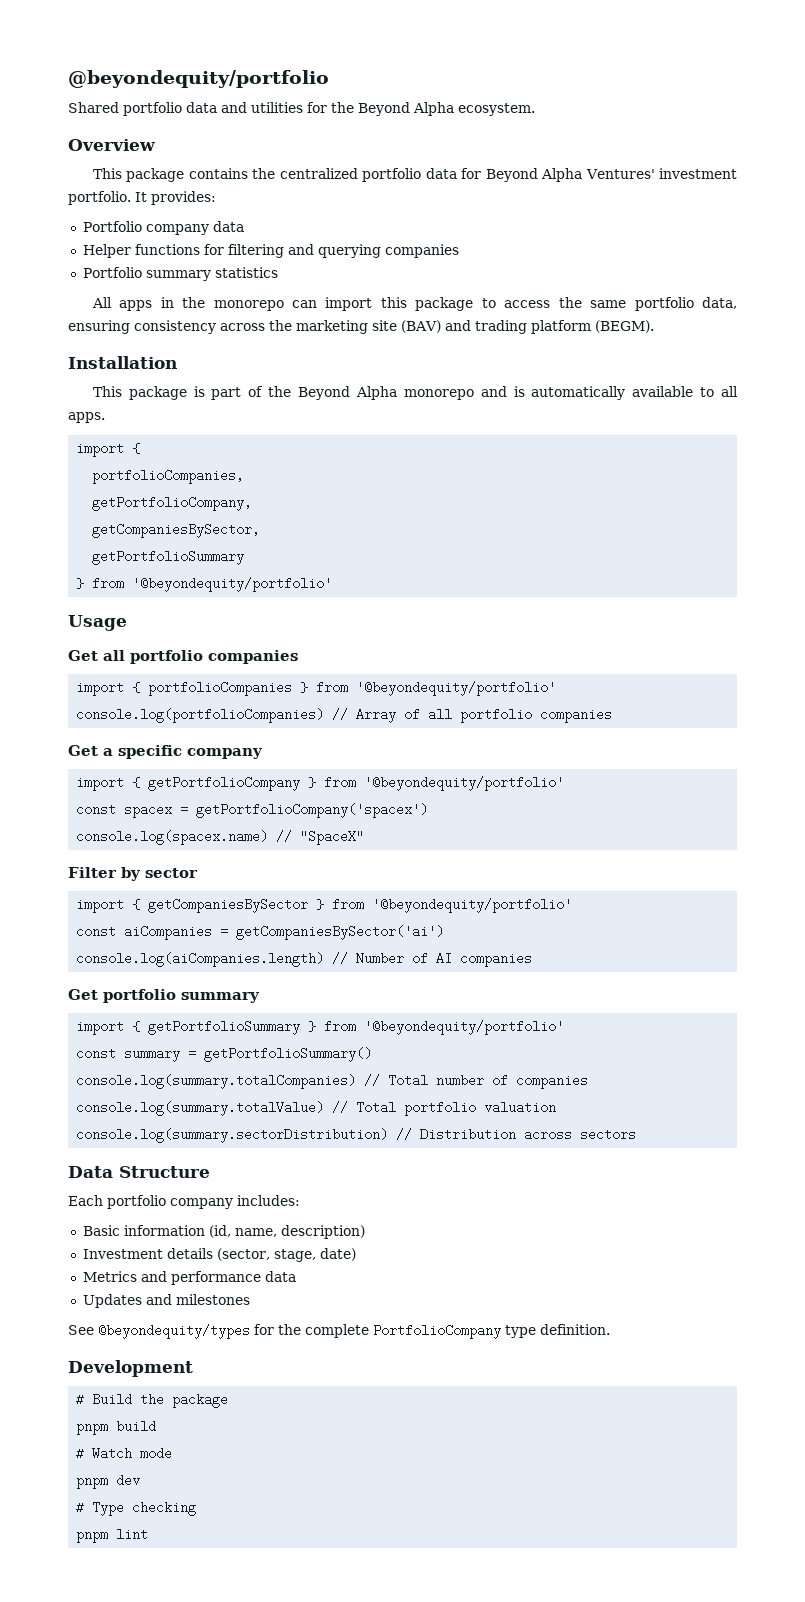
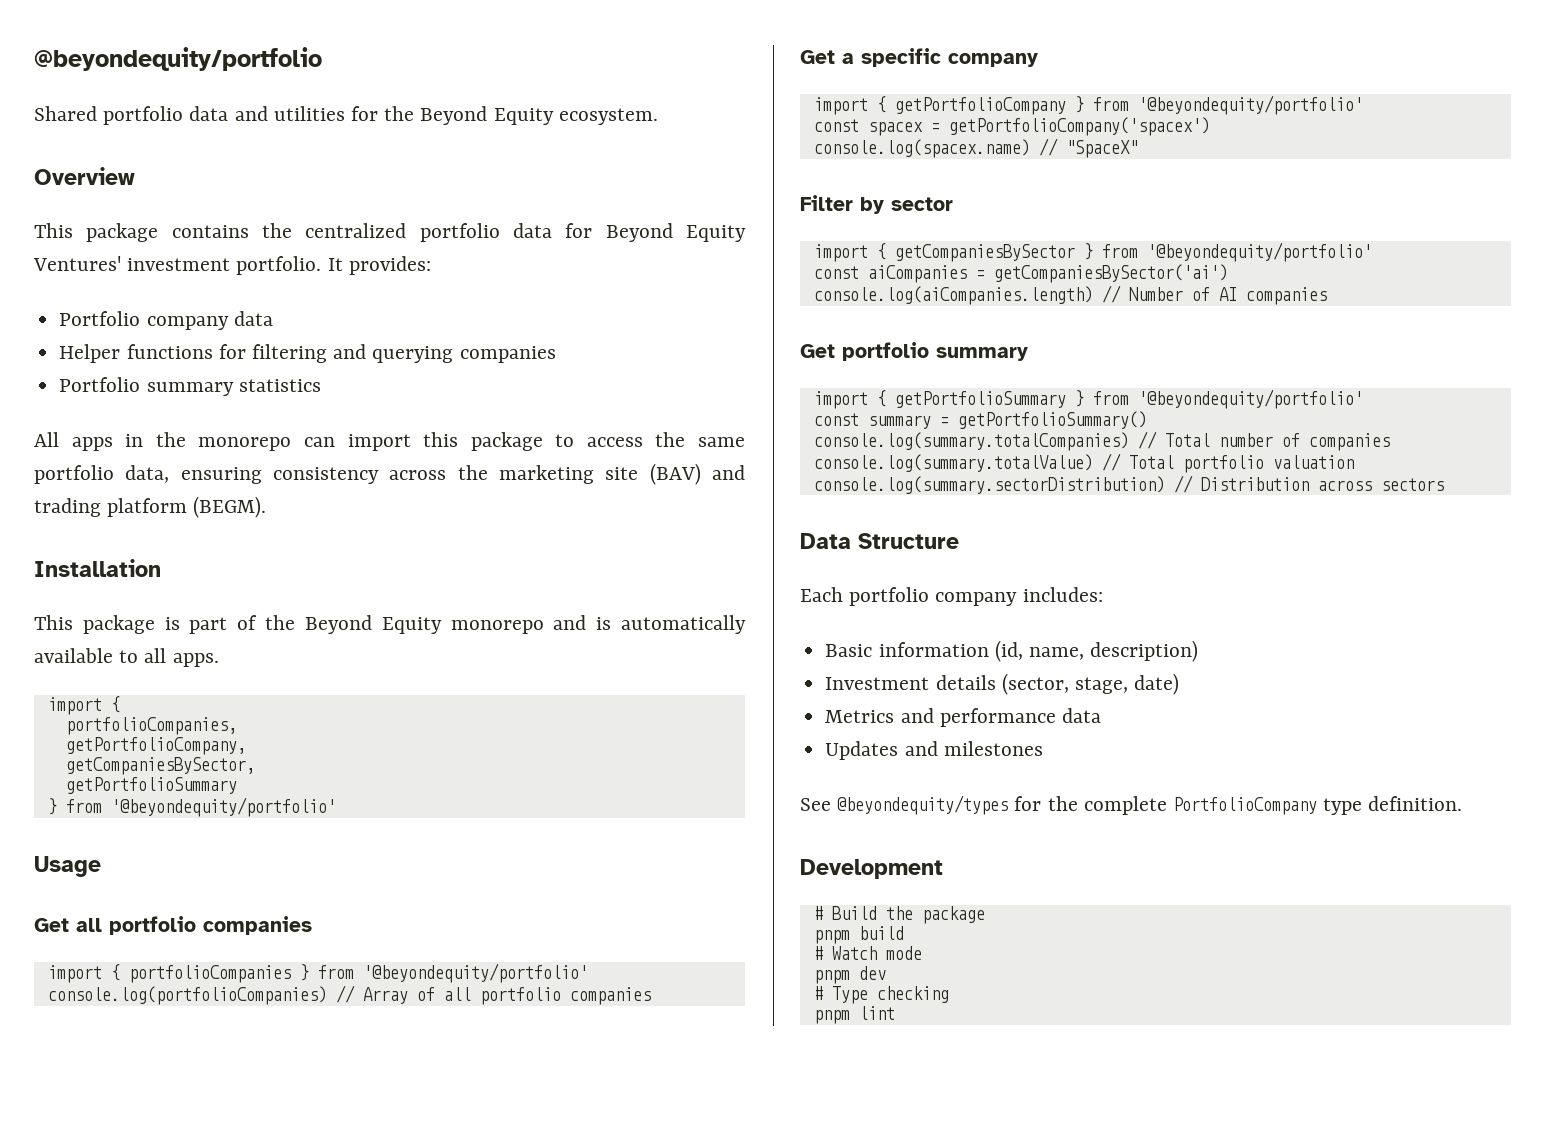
[413,102,454,116] Alpha -> [493,108,554,125] Equity
[541,168,583,182] Alpha -> [686,225,746,242] Equity
[355,386,397,400] Alpha -> [381,617,442,634] Equity

